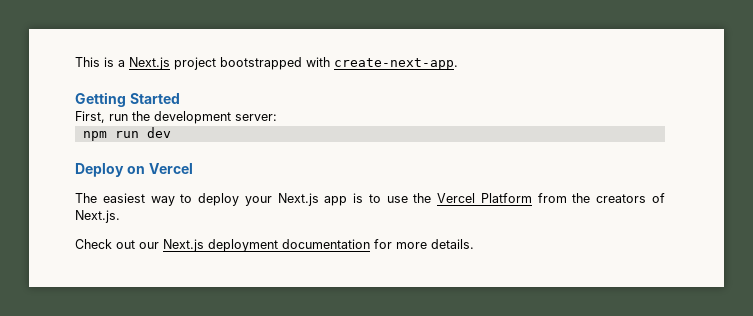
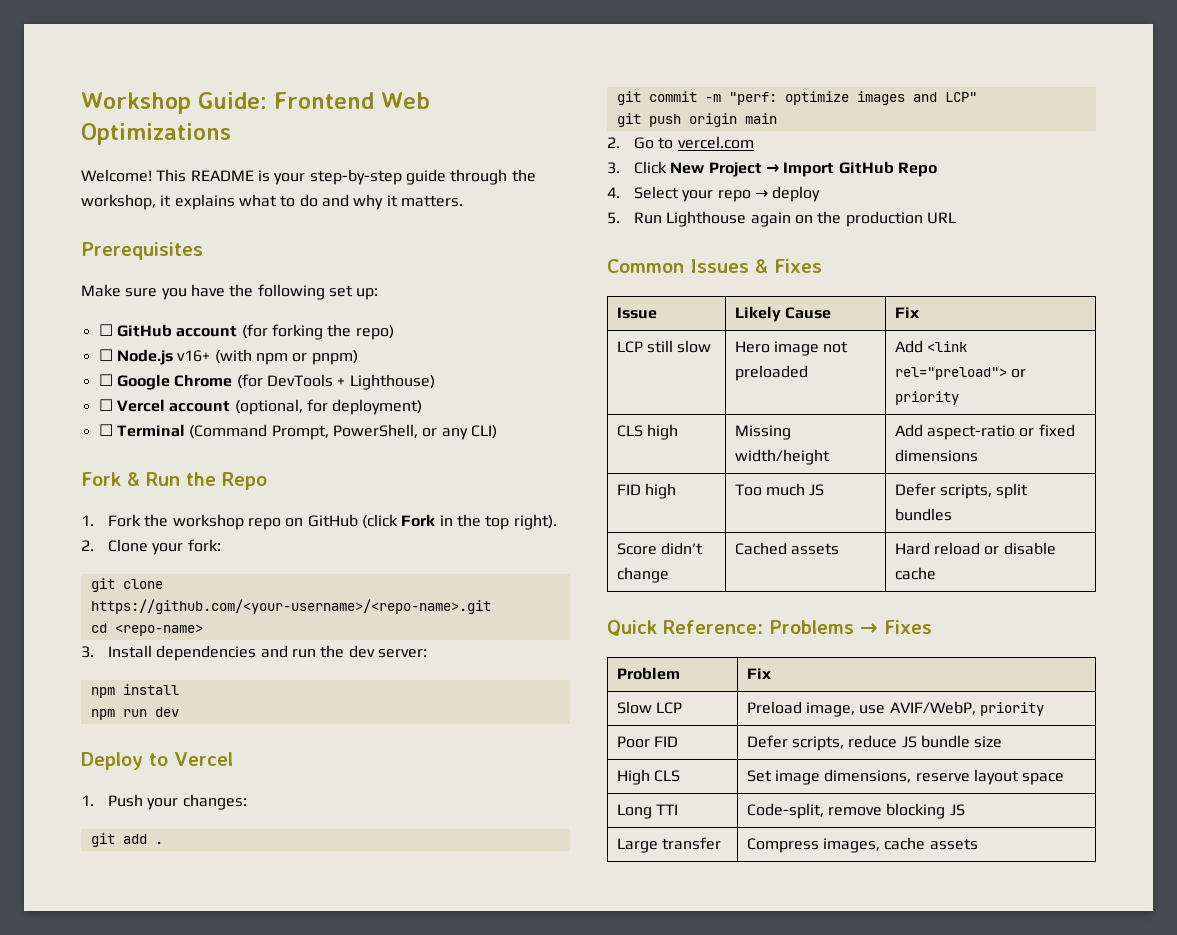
[75,57,458,70] [75,92,180,107] [75,111,105,123] This is a Next.js project bootstrapped with create-next-app. // Getting Started // First, -> [81,92,430,114] [81,123,231,145] [81,169,536,185] [81,194,463,210] [81,242,203,260] [81,284,379,300] [98,324,394,340] [98,349,358,365] [98,374,435,390] [98,399,423,415] [98,424,497,440] [81,472,267,490] [81,514,557,530] [81,539,221,555] [90,578,163,592] [90,599,491,614] [90,623,203,636] [81,645,288,661] Workshop Guide: Frontend Web Optimizations // Welcome! This README is your step-by-step guide through the workshop, it explains what to do and why it matters. // Prerequisites // Make sure you have the following set up: // ☐ GitHub account (for forking the repo) // ☐ Node.js v16+ (with npm or pnpm) // ☐ Google Chrome (for DevTools + Lighthouse) // ☐ Vercel account (optional, for deployment) // ☐ Terminal (Command Prompt, PowerShell, or any CLI) // Fork & Run the Repo // 1. Fork the workshop repo on GitHub (click Fork in the top right). // 2. Clone your fork: // git clone https://github.com/<your-username>/<repo-name>.git // cd <repo-name> // 3. Install dependencies and
[154,111,231,124] development -> [348,645,375,658] dev
(277, 117) none -> [90,684,179,698] // npm install
[126,166,145,174] on -> [149,753,168,766] to
[75,193,665,206] [75,210,120,223] [75,239,474,252] The easiest way to deploy your Next.js app is to use the Vercel Platform from the creators of Next.js. // Check out our Next.js deployment documentation for more details. -> [81,794,247,810] [90,833,163,847] [616,91,977,105] [616,113,777,127] [607,136,754,149] [607,161,938,177] [607,186,821,202] [607,211,957,227] [607,259,822,273] [616,307,657,319] [734,306,832,322] [894,307,919,318] [616,340,712,353] [734,341,849,356] [734,365,808,381] [894,340,968,353] [894,367,1027,380] [894,391,959,405] [616,424,679,440] [734,425,791,440] [734,449,830,465] [894,424,1075,440] [894,449,978,462] [616,483,677,499] [734,483,825,496] [894,483,1029,499] [894,508,952,521] [616,542,704,555] [616,567,669,583] [734,542,840,555] [894,542,1056,555] [894,567,936,580] [607,620,932,636] [616,667,680,680] [746,668,771,679] [616,701,683,714] [746,701,1045,717] [616,736,679,748] [746,735,1003,751] [616,769,681,785] [746,769,1065,785] [616,804,679,819] [746,803,965,819] [616,837,722,853] [746,837,978,853] 1. Push your changes: // git add . // git commit -m "perf: optimize images and LCP" // git push origin main // 2. Go to vercel.com // 3. Click New Project → Import GitHub Repo // 4. Select your repo → deploy // 5. Run Lighthouse again on the production URL // Common Issues & Fixes // Issue | Likely Cause | Fix // LCP still slow | Hero image not preloaded | Add <link rel="preload"> or priority // CLS high | Missing width/height | Add aspect-ratio or fixed dimensions // FID high | Too much JS | Defer scripts, split bundles // Score didn’t change | Cached assets | Hard reload or disable cache // Quick Reference: Problems → Fixes // Problem | Fix // Slow LCP | Preload image, use AVIF/WebP, priority // Poor FID | Defer scripts, reduce JS bundle size // High CLS | Set image dimensions, reserve layout space // Long TTI | Code-split, remove blocking JS // Large transfer | Compress images, cache assets

